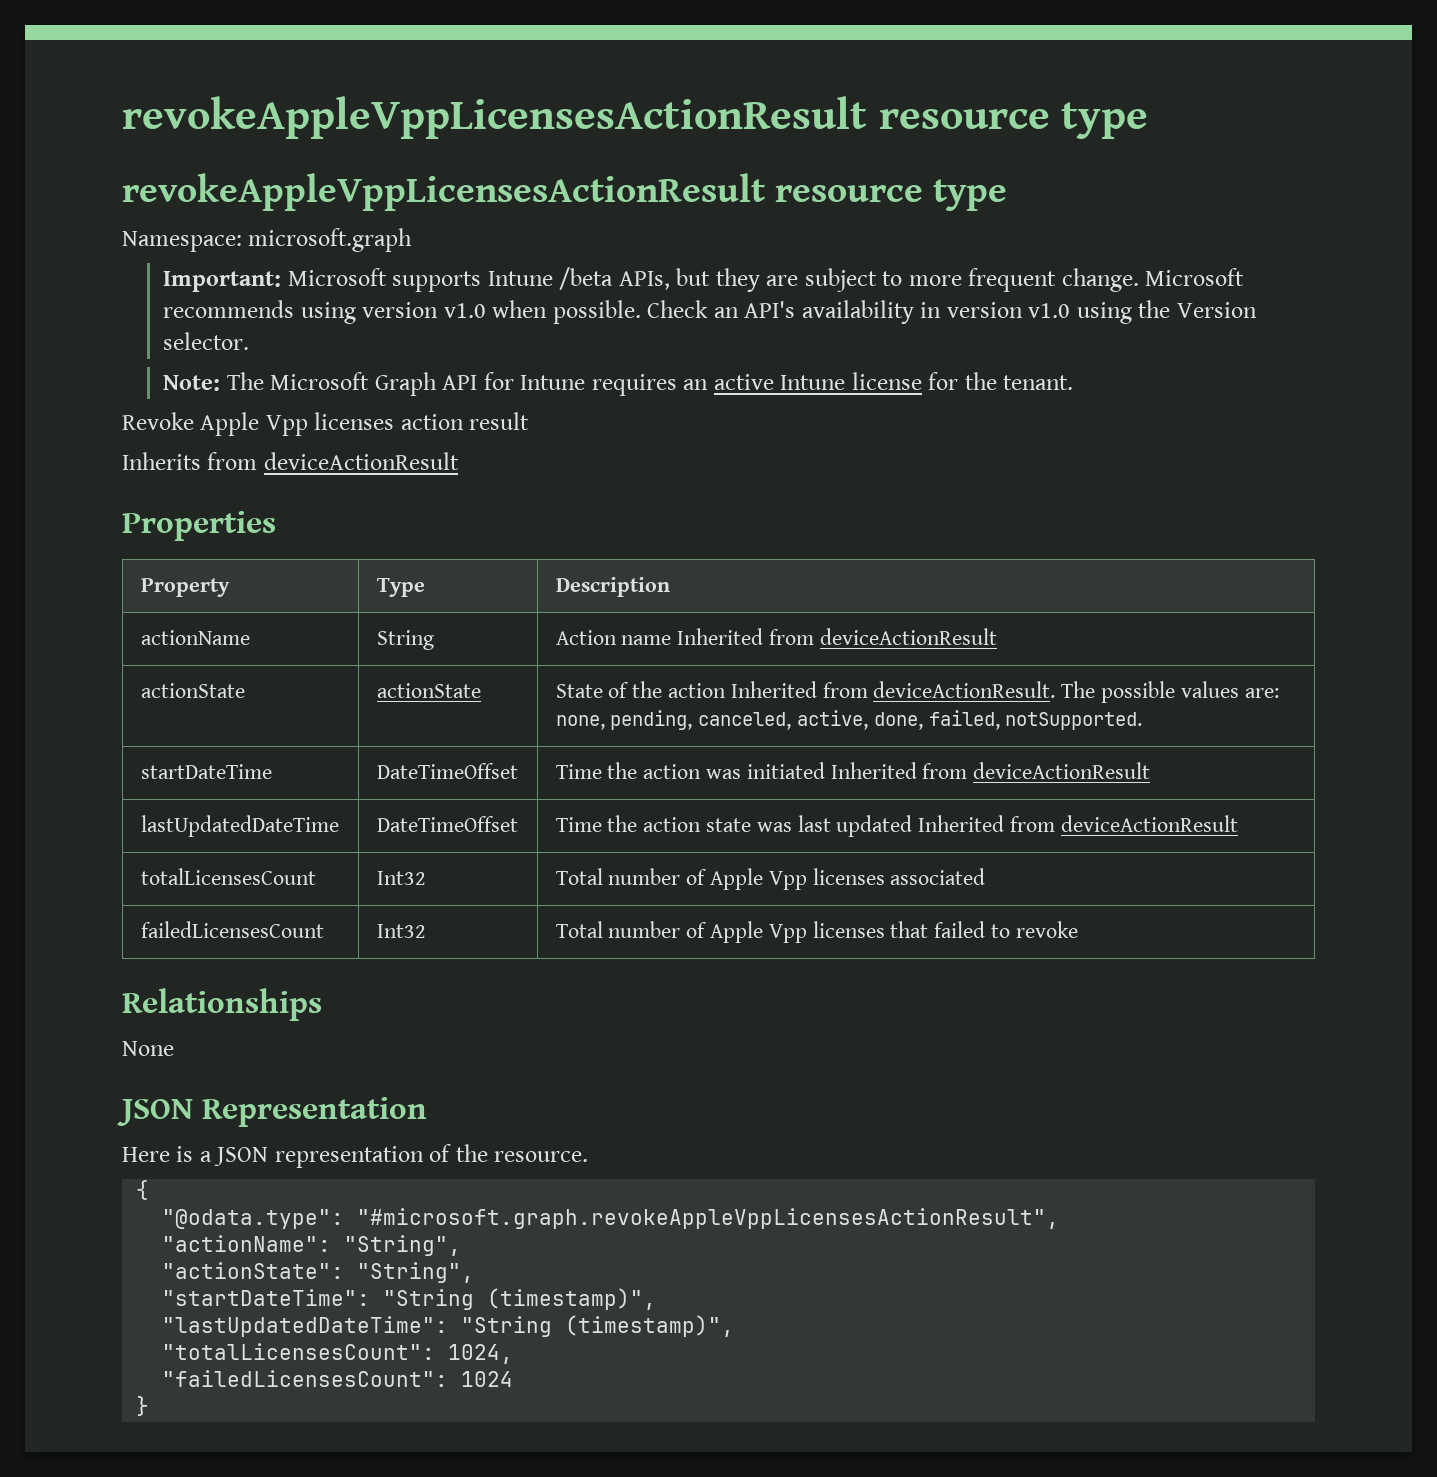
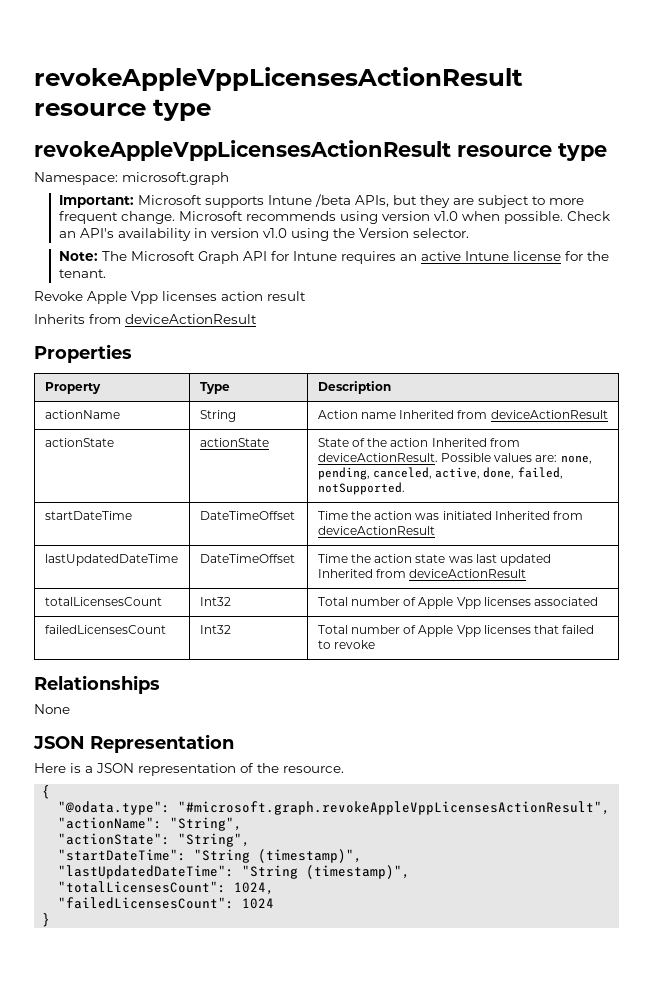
[1061,681,1175,703] The possible -> [441,453,492,462] Possible

